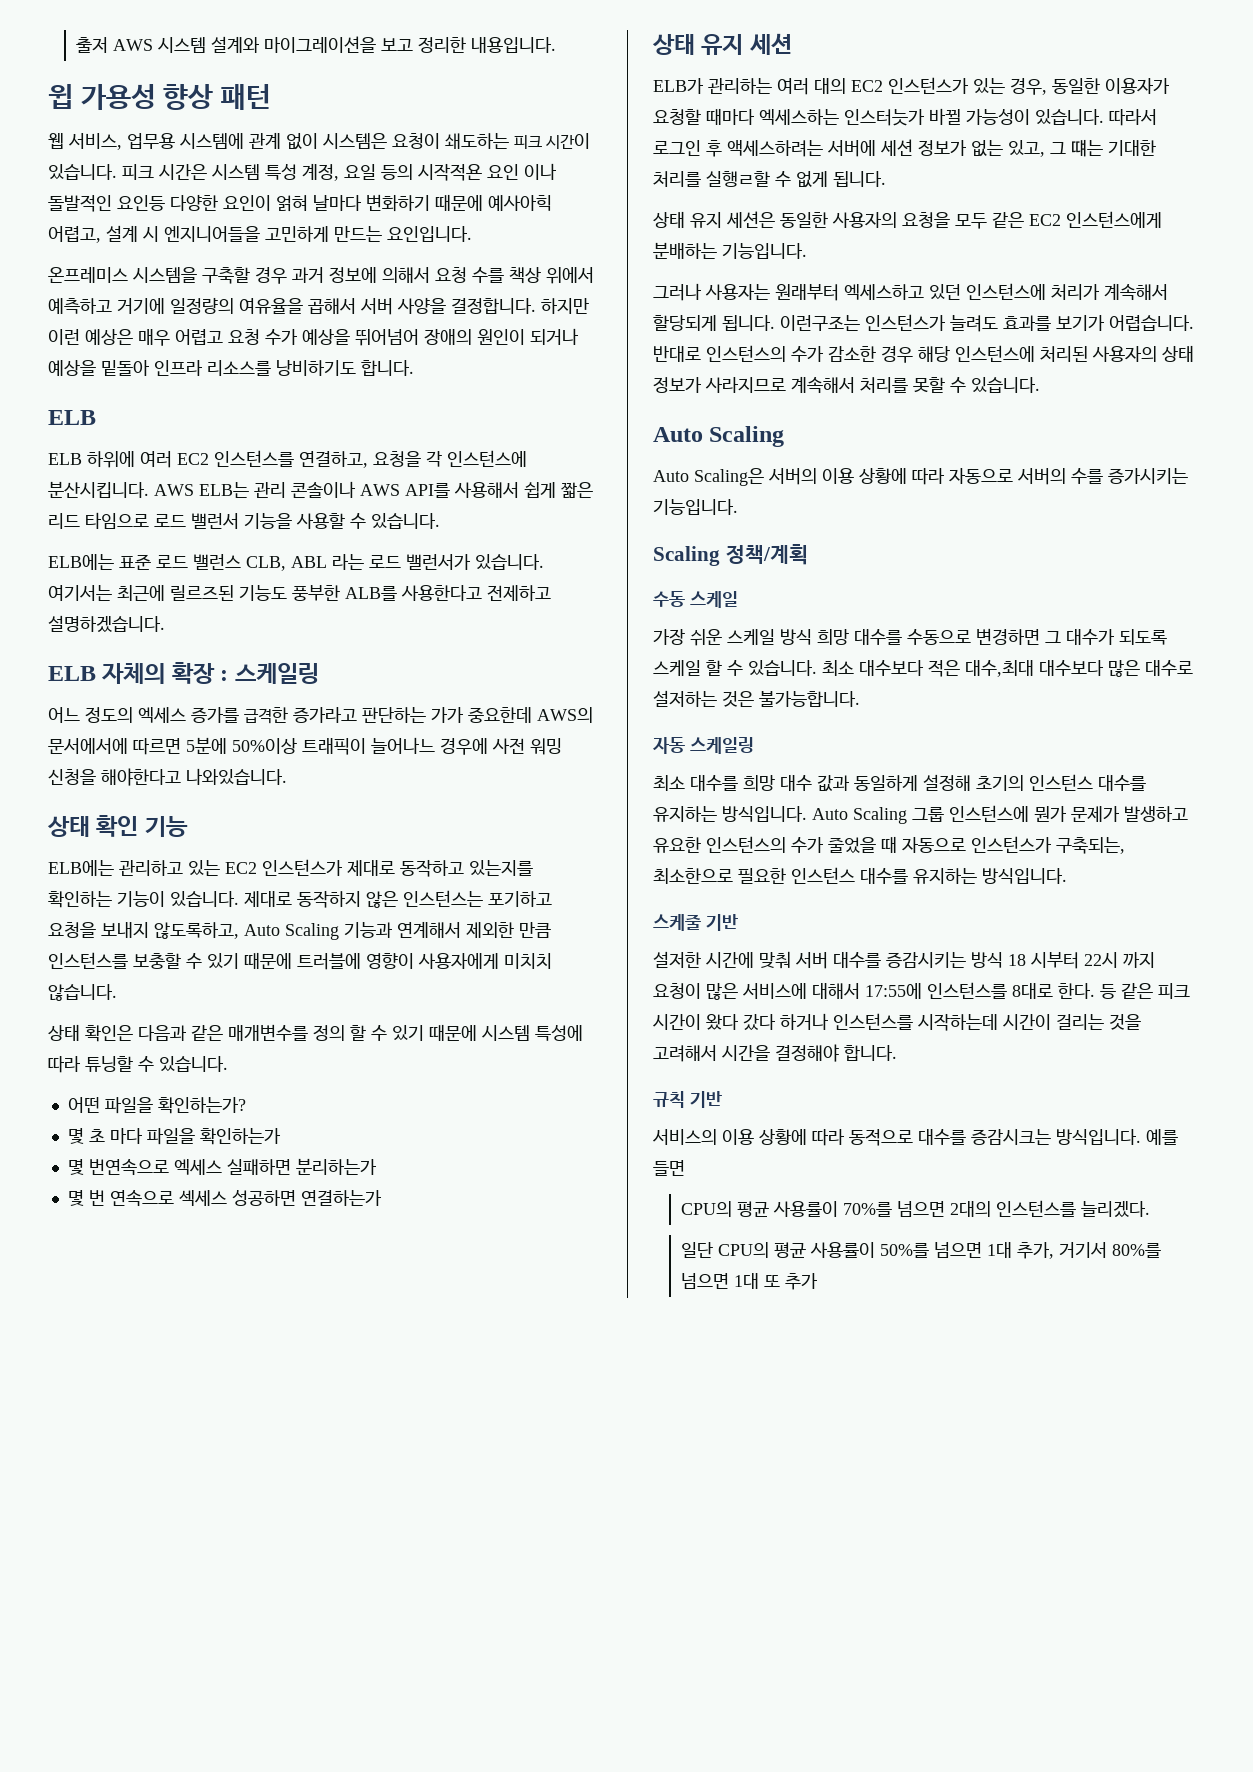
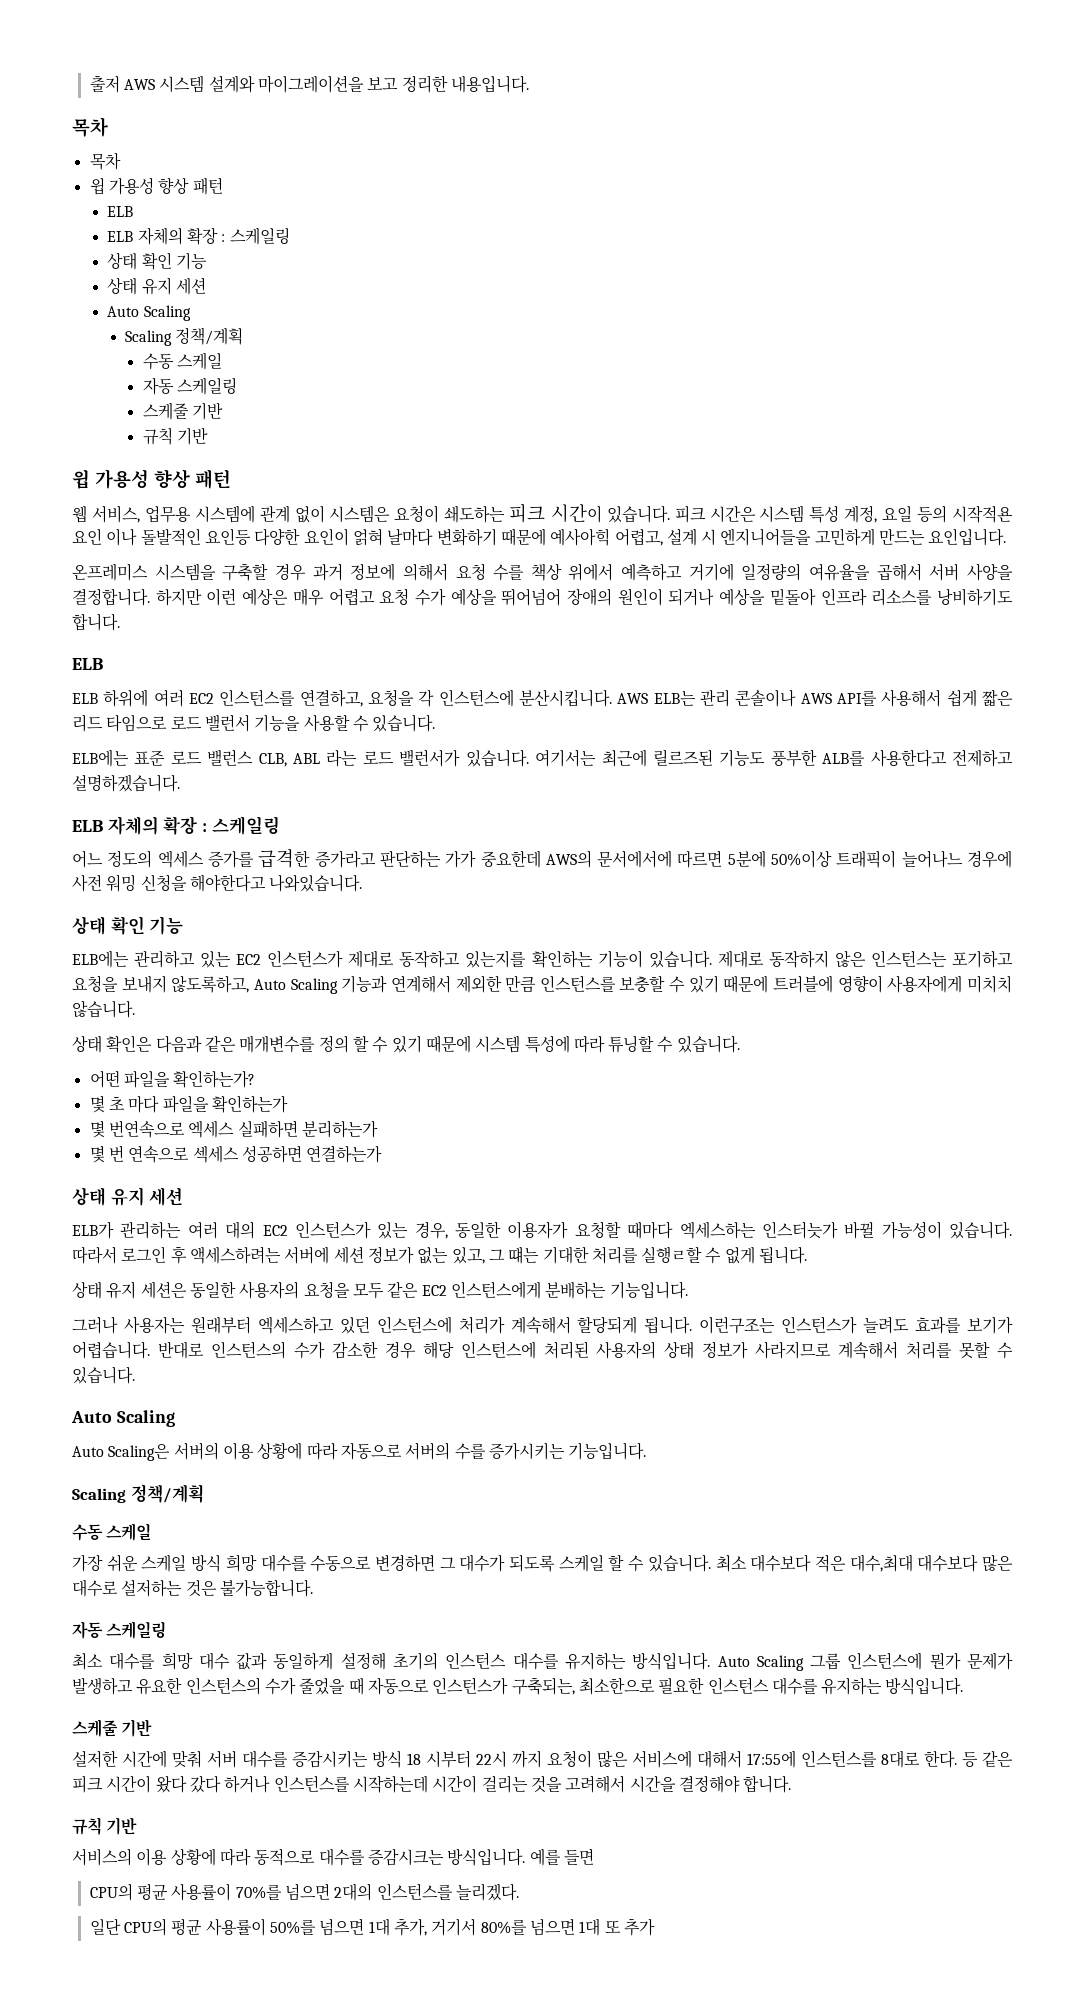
(557, 45) none -> [72,117,108,137] [89,152,121,170] [89,177,223,195] [107,206,134,217] [107,227,290,245] [107,252,207,270] [107,277,206,295] [107,305,191,321] [124,327,244,346] [142,352,222,370] [142,377,237,395] [142,402,223,420] [142,427,208,445] // 목차 // 목차 // 윕 가용성 향상 패턴 // ELB // ELB 자체의 확장 : 스케일링 // 상태 확인 기능 // 상태 유지 세션 // Auto Scaling // Scaling 정책/계획 // 수동 스케일 // 자동 스케일링 // 스케줄 기반 // 규칙 기반

